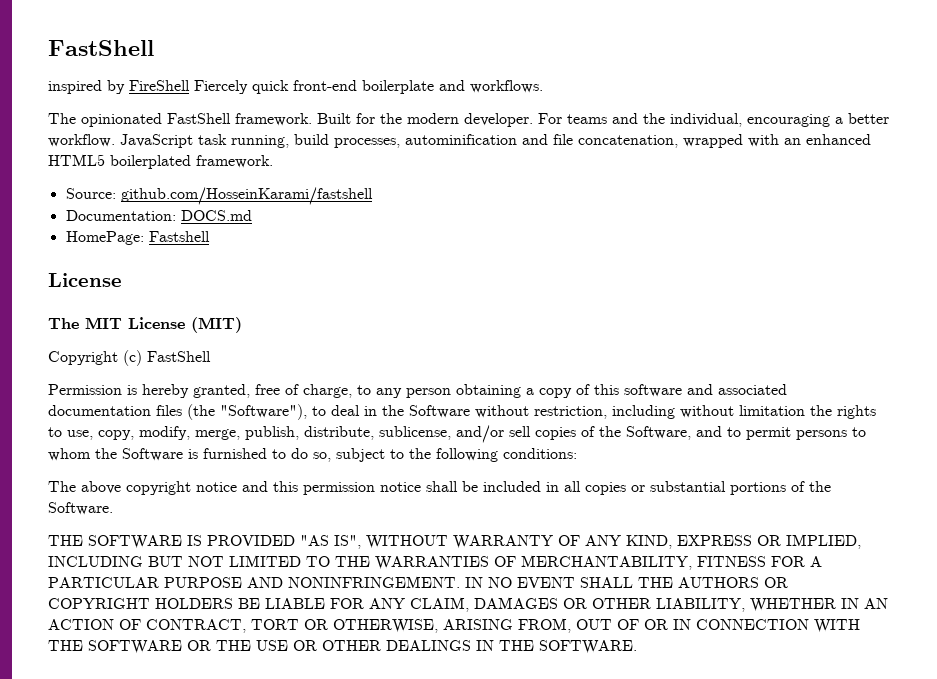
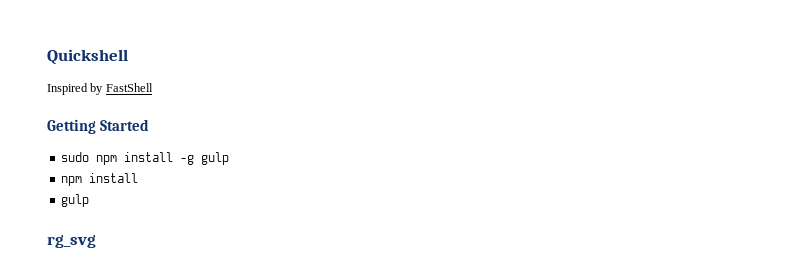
[48,40,154,56] [48,80,543,94] [48,113,889,127] [48,134,871,148] [48,154,273,169] [65,187,373,205] [65,210,252,221] [65,231,210,245] [48,273,122,287] [48,317,242,333] [48,350,211,366] [48,384,787,398] [48,404,876,420] [48,425,866,443] [48,448,577,462] [48,481,831,495] [48,502,113,515] [48,534,861,549] [48,555,822,570] [48,576,788,588] [48,597,888,612] [48,618,860,633] [48,640,637,654] FastShell // inspired by FireShell Fiercely quick front-end boilerplate and workflows. // The opinionated FastShell framework. Built for the modern developer. For teams and the individual, encouraging a better workflow. JavaScript task running, build processes, autominification and file concatenation, wrapped with an enhanced HTML5 boilerplated framework. // Source: github.com/HosseinKarami/fastshell // Documentation: DOCS.md // HomePage: Fastshell // License // The MIT License (MIT) // Copyright (c) FastShell // Permission is hereby granted, free of charge, to any person obtaining a copy of this software and associated documentation files (the "Software"), to deal in the Software without restriction, including without limitation the rights to use, copy, modify, merge, publish, distribute, sublicense, and/or sell copies of the Software, and to permit persons to whom the Software is furnished to do so, subject to the following conditions: // The above copyright notice and this permission notice shall be included in all copies or substantial portions of the Software. // THE SOFTWARE IS PROVIDED "AS IS", WITHOUT WARRANTY OF ANY KIND, EXPRESS OR IMPLIED, INCLUDING BUT NOT LIMITED TO THE WARRANTIES OF MERCHANTABILITY, FITNESS FOR A PARTICULAR PURPOSE AND NONINFRINGEMENT. IN NO EVENT SHALL THE AUTHORS OR COPYRIGHT HOLDERS BE LIABLE FOR ANY CLAIM, DAMAGES OR OTHER LIABILITY, WHETHER IN AN ACTION OF CONTRACT, TORT OR OTHERWISE, ARISING FROM, OUT OF OR IN CONNECTION WITH THE SOFTWARE OR THE USE OR OTHER DEALINGS IN THE SOFTWARE. -> [47,49,128,65] [47,83,153,95] [47,119,150,134] [60,152,229,165] [60,173,138,186] [60,194,89,207] [47,235,96,248] Quickshell // Inspired by FastShell // Getting Started // sudo npm install -g gulp // npm install // gulp // rg_svg

